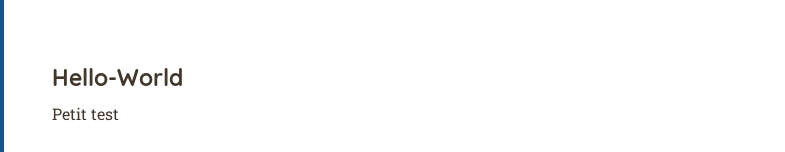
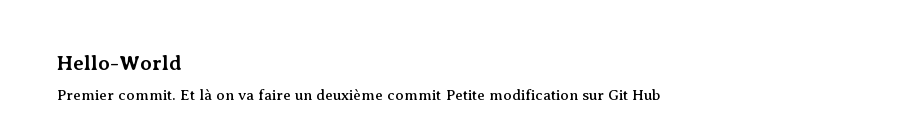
[52,107,120,121] Petit test -> [57,88,660,100] Premier commit. Et là on va faire un deuxième commit Petite modification sur Git Hub

